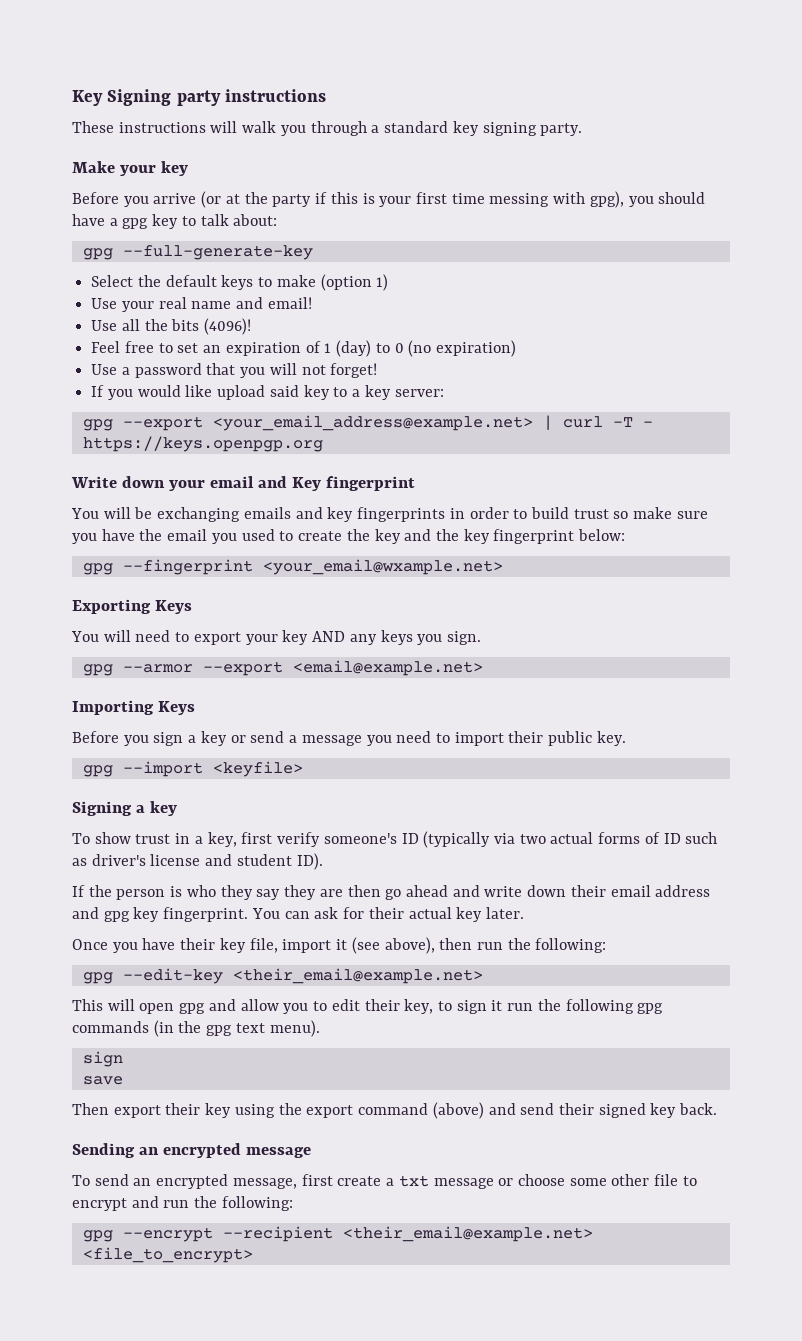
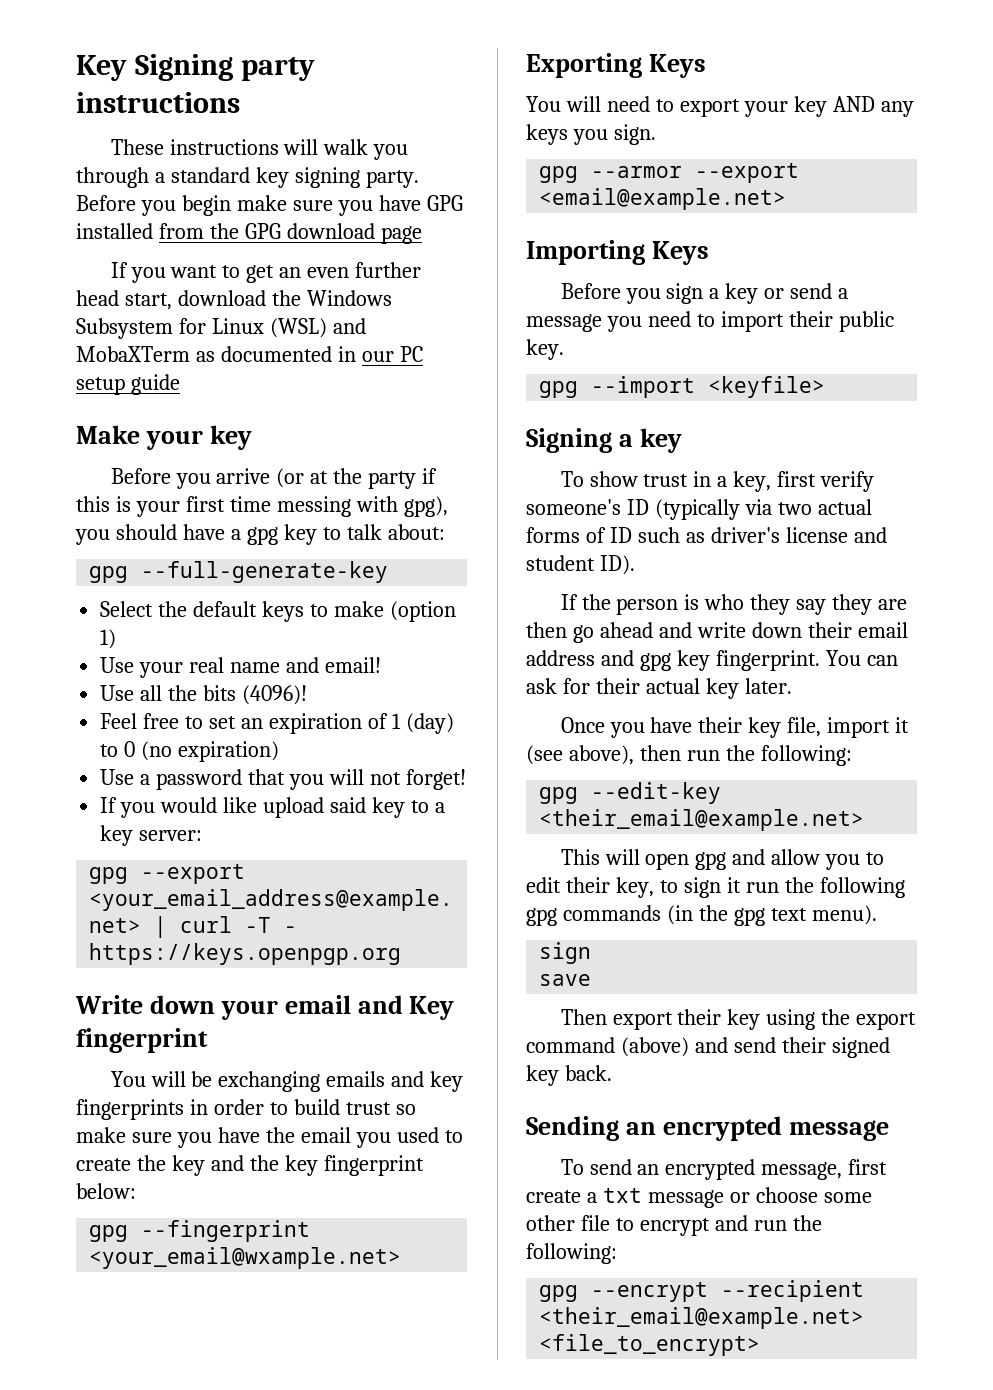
(583, 129) none -> [76,195,463,216] [76,223,422,244] [110,262,422,283] [76,290,392,310] [76,318,366,339] [76,346,423,362] [76,374,180,395] Before you begin make sure you have GPG installed from the GPG download page // If you want to get an even further head start, download the Windows Subsystem for Linux (WSL) and MobaXTerm as documented in our PC setup guide

